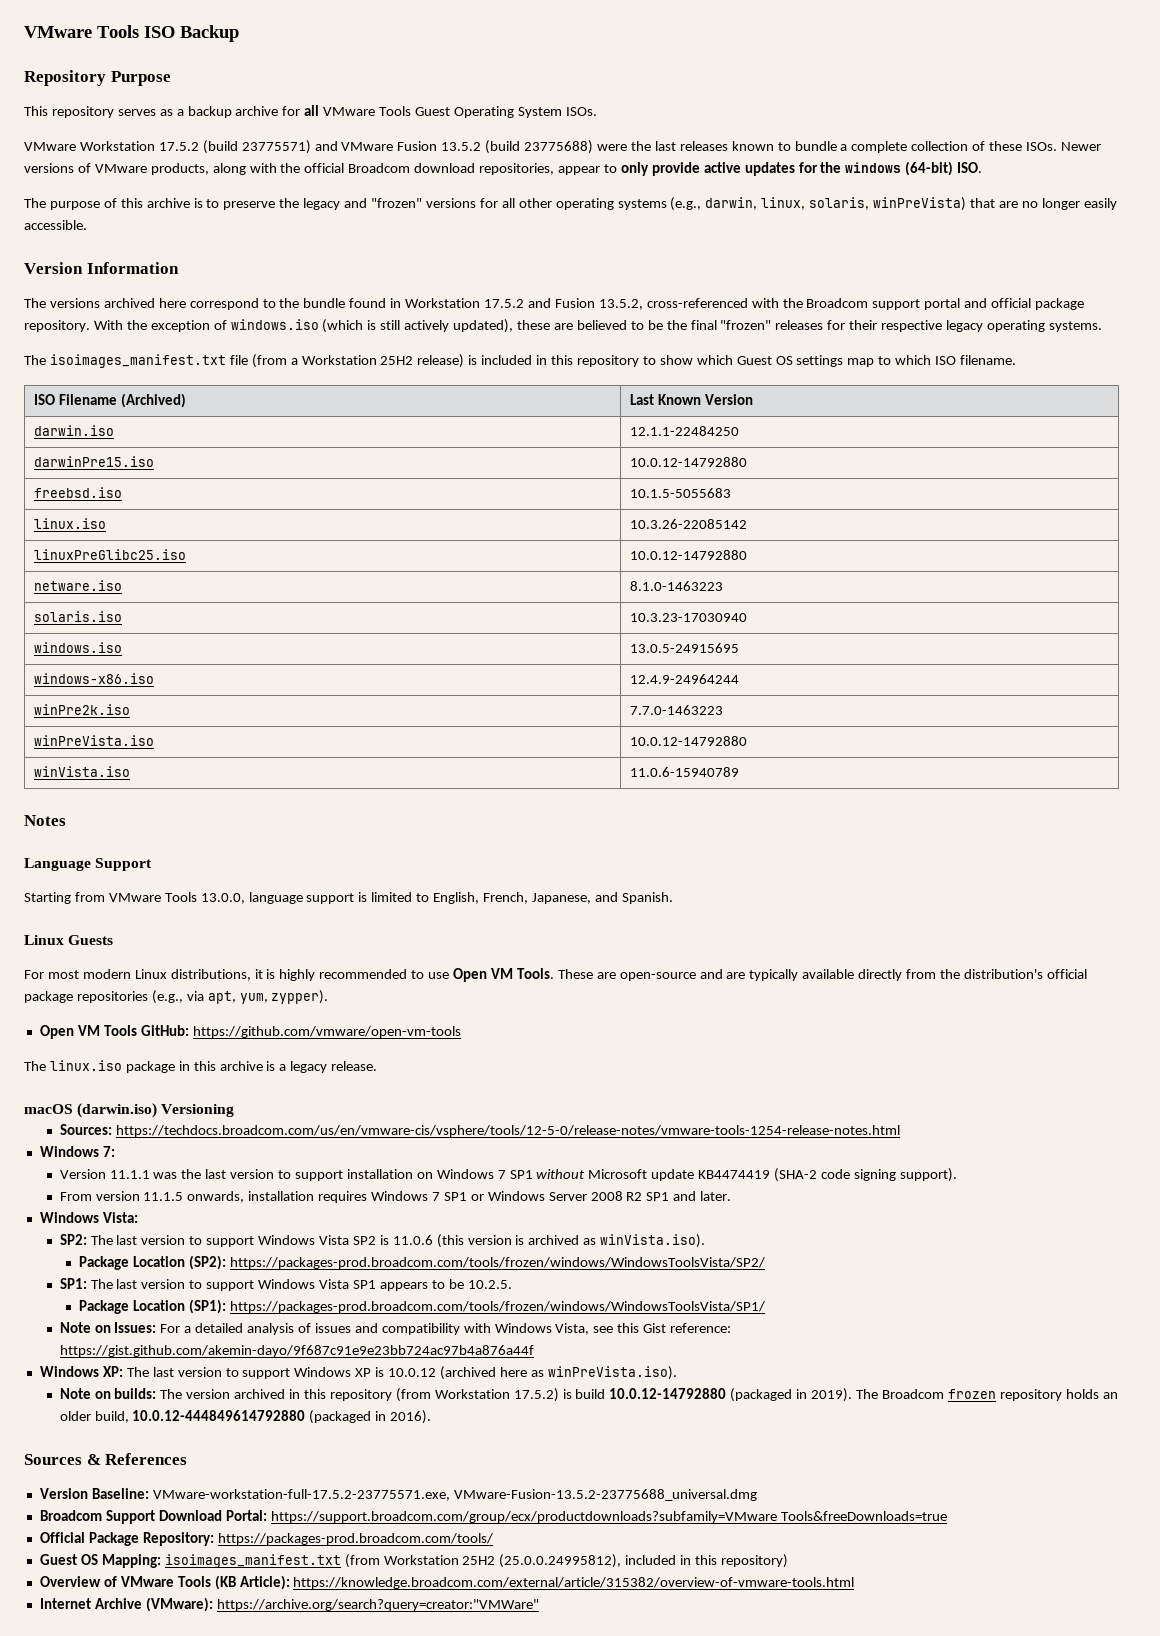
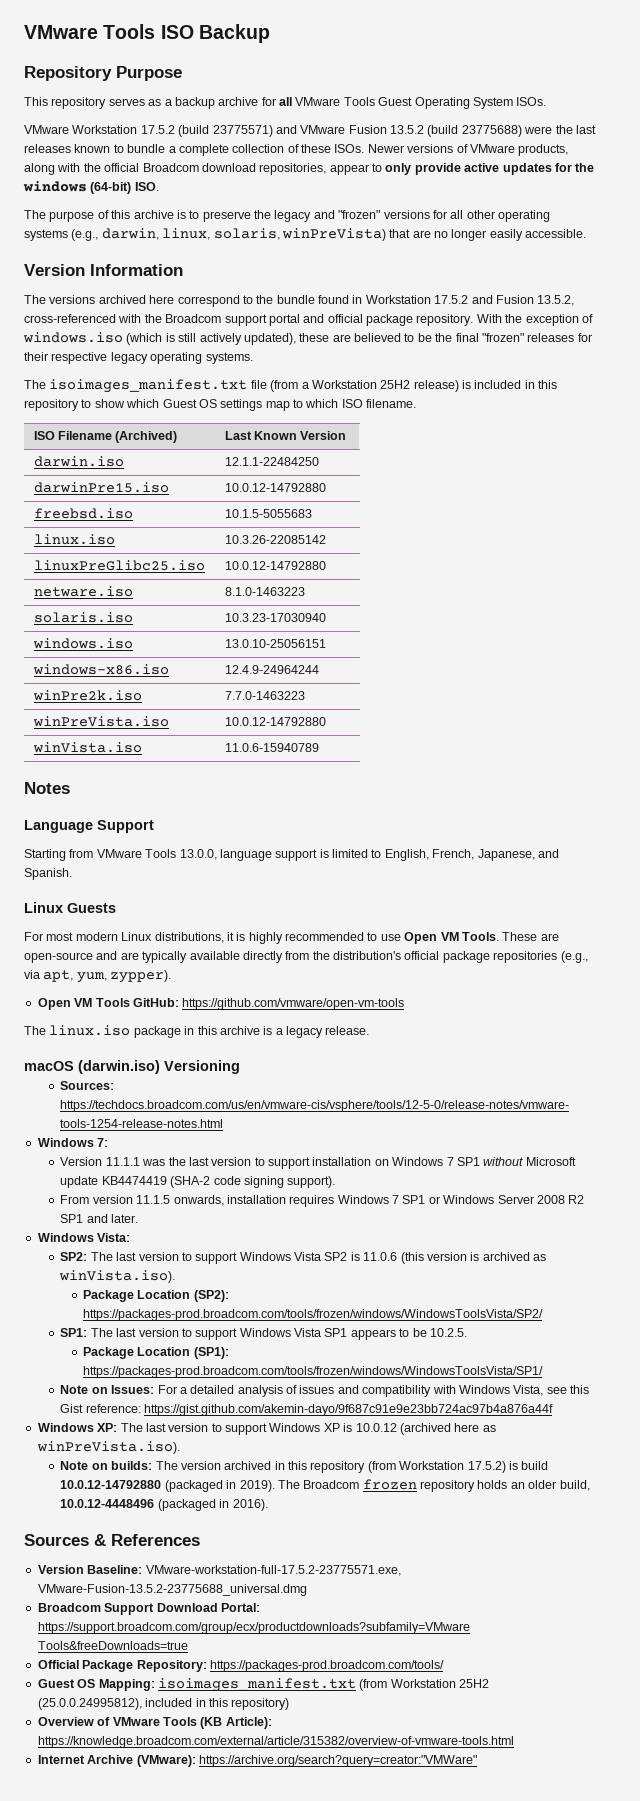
[630,643,740,653] 13.0.5-24915695 -> [224,639,326,648] 13.0.10-25056151
[132,1410,306,1421] 10.0.12-444849614792880 -> [60,1499,155,1508] 10.0.12-4448496

